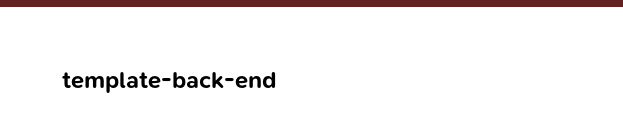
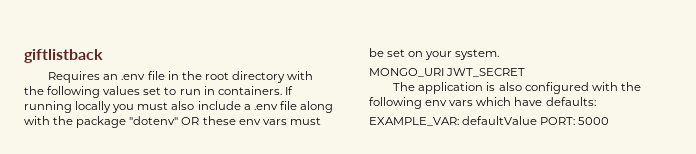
[62,72,277,93] template-back-end -> [24,49,103,63] [48,71,314,83] [24,86,293,98] [24,101,333,113] [24,116,321,128] [369,48,500,60] [369,68,526,77] [393,82,641,94] [369,97,596,109] [369,116,610,126] giftlistback // Requires an .env file in the root directory with the following values set to run in containers. If running locally you must also include a .env file along with the package "dotenv" OR these env vars must be set on your system. // MONGO_URI JWT_SECRET // The application is also configured with the following env vars which have defaults: // EXAMPLE_VAR: defaultValue PORT: 5000

